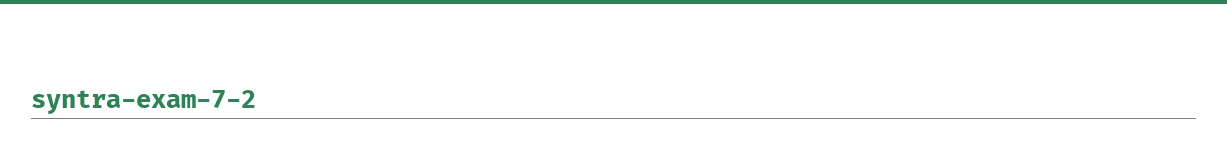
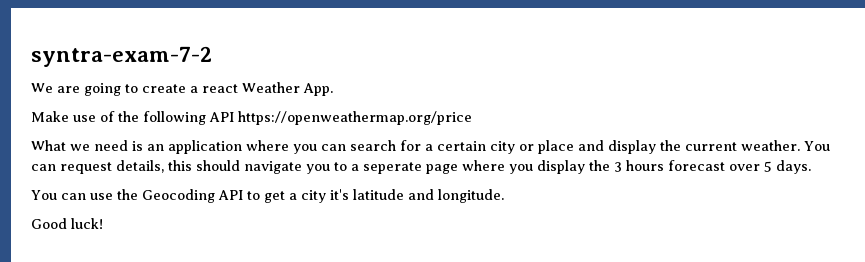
(256, 102) none -> [31,82,333,96] [31,111,472,125] [31,140,830,154] [31,160,811,174] [31,189,504,203] [31,218,103,229] // We are going to create a react Weather App. // Make use of the following API https://openweathermap.org/price // What we need is an application where you can search for a certain city or place and display the current weather. You can request details, this should navigate you to a seperate page where you display the 3 hours forecast over 5 days. // You can use the Geocoding API to get a city it's latitude and longitude. // Good luck!

